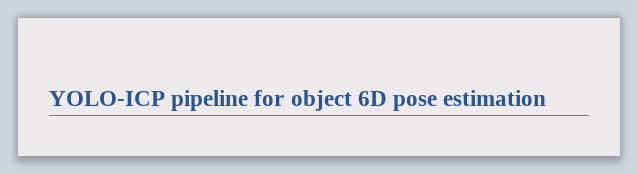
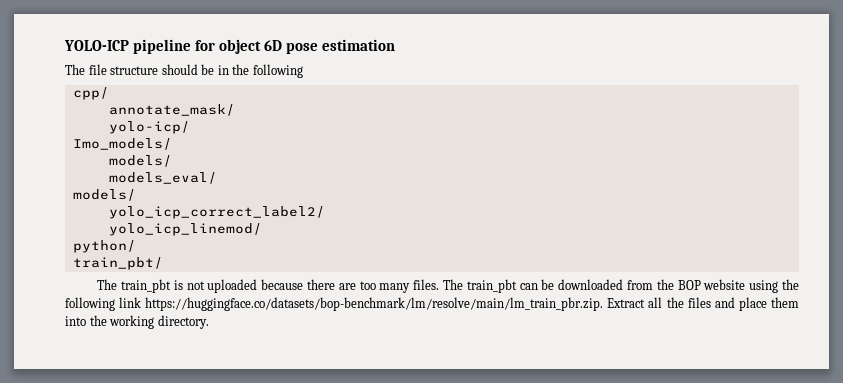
(547, 98) none -> [65,64,303,78] [72,87,109,100] [108,104,235,116] [108,121,190,134] [72,138,172,150] [108,155,172,167] [108,172,217,184] [72,189,136,201] [108,206,325,219] [108,223,262,236] [72,240,136,253] [72,257,163,270] [97,279,799,293] [65,297,799,311] [65,315,209,329] // The file structure should be in the following // cpp/ // annotate_mask/ // yolo-icp/ // Imo_models/ // models/ // models_eval/ // models/ // yolo_icp_correct_label2/ // yolo_icp_linemod/ // python/ // train_pbt/ // The train_pbt is not uploaded because there are too many files. The train_pbt can be downloaded from the BOP website using the following link https://huggingface.co/datasets/bop-benchmark/lm/resolve/main/lm_train_pbr.zip. Extract all the files and place them into the working directory.

